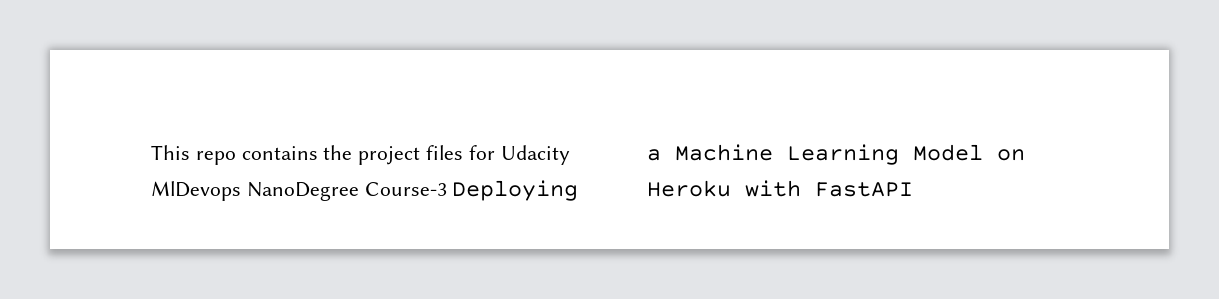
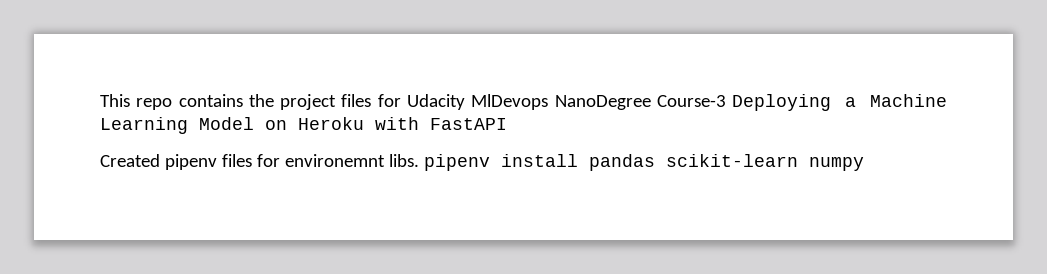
(913, 189) none -> [100,154,864,171] // Created pipenv files for environemnt libs. pipenv install pandas scikit-learn numpy

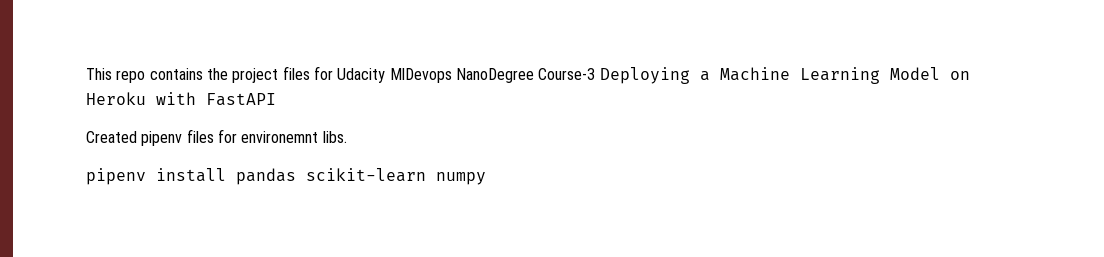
(419, 160) none -> (347, 137) //

